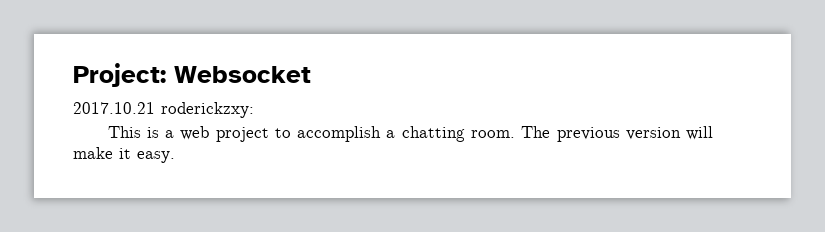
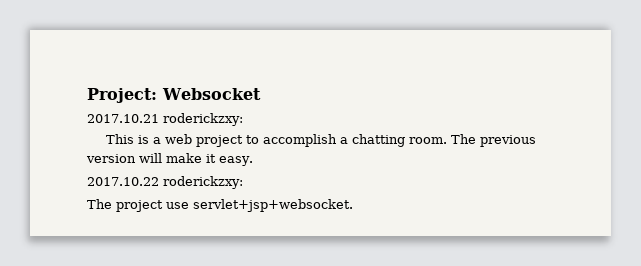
(175, 157) none -> [87,176,243,189] [87,199,353,212] // 2017.10.22 roderickzxy: // The project use servlet+jsp+websocket.

